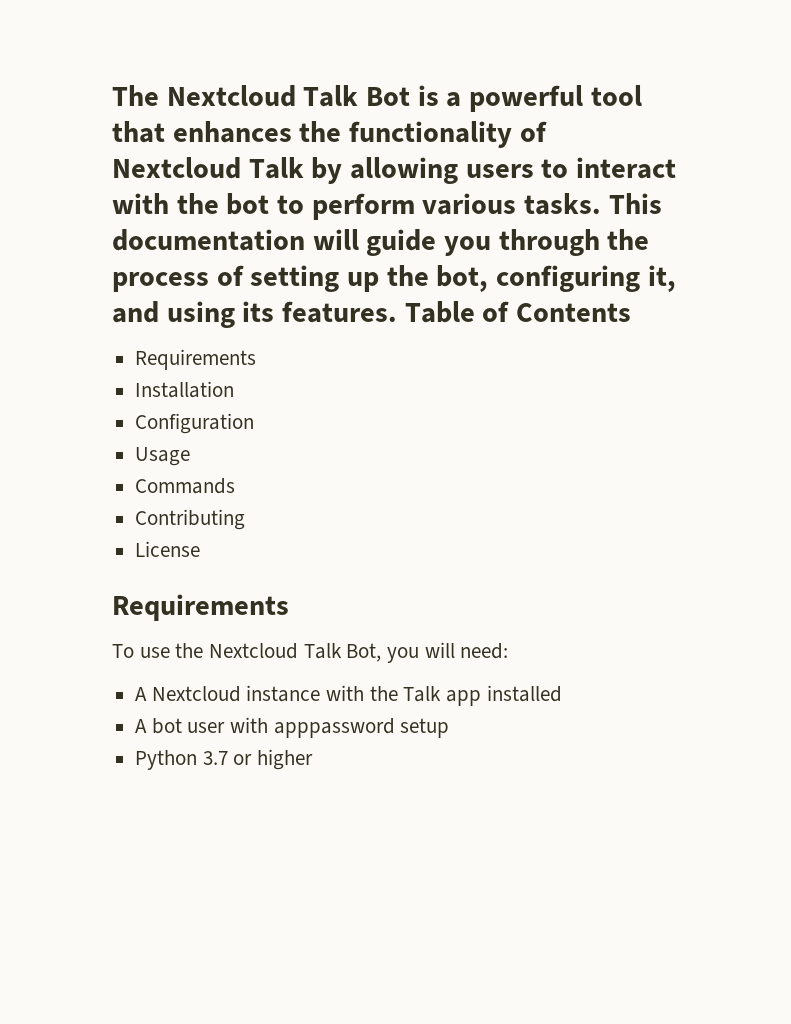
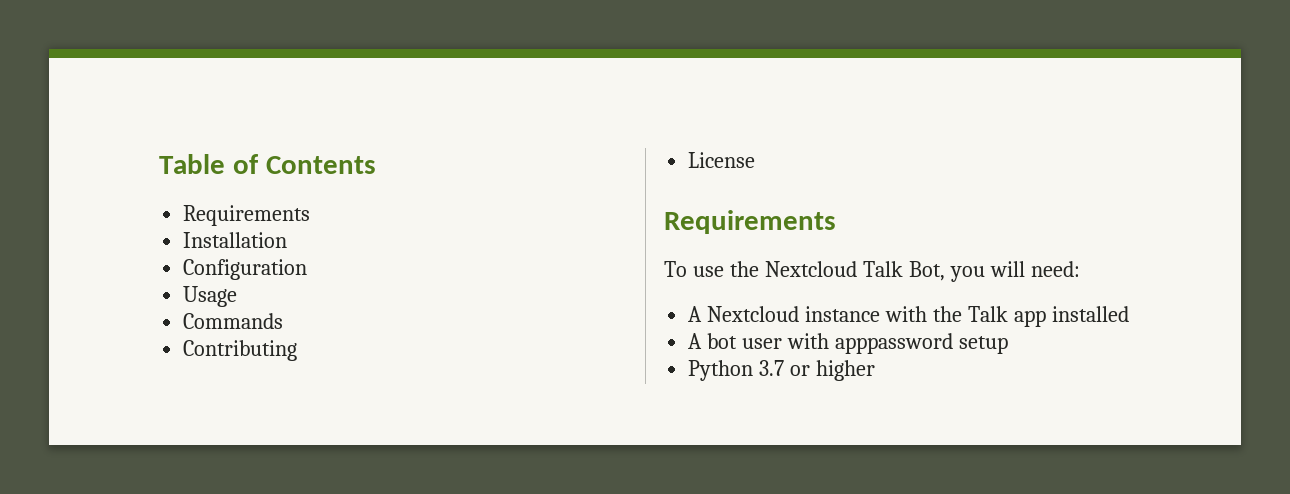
[112,85,642,112] [112,121,547,148] [112,157,677,184] [112,193,662,220] [112,229,650,256] [112,265,676,292] [112,301,398,328] The Nextcloud Talk Bot is a powerful tool that enhances the functionality of Nextcloud Talk by allowing users to interact with the bot to perform various tasks. This documentation will guide you through the process of setting up the bot, configuring it, and using its features. -> (159, 164) none

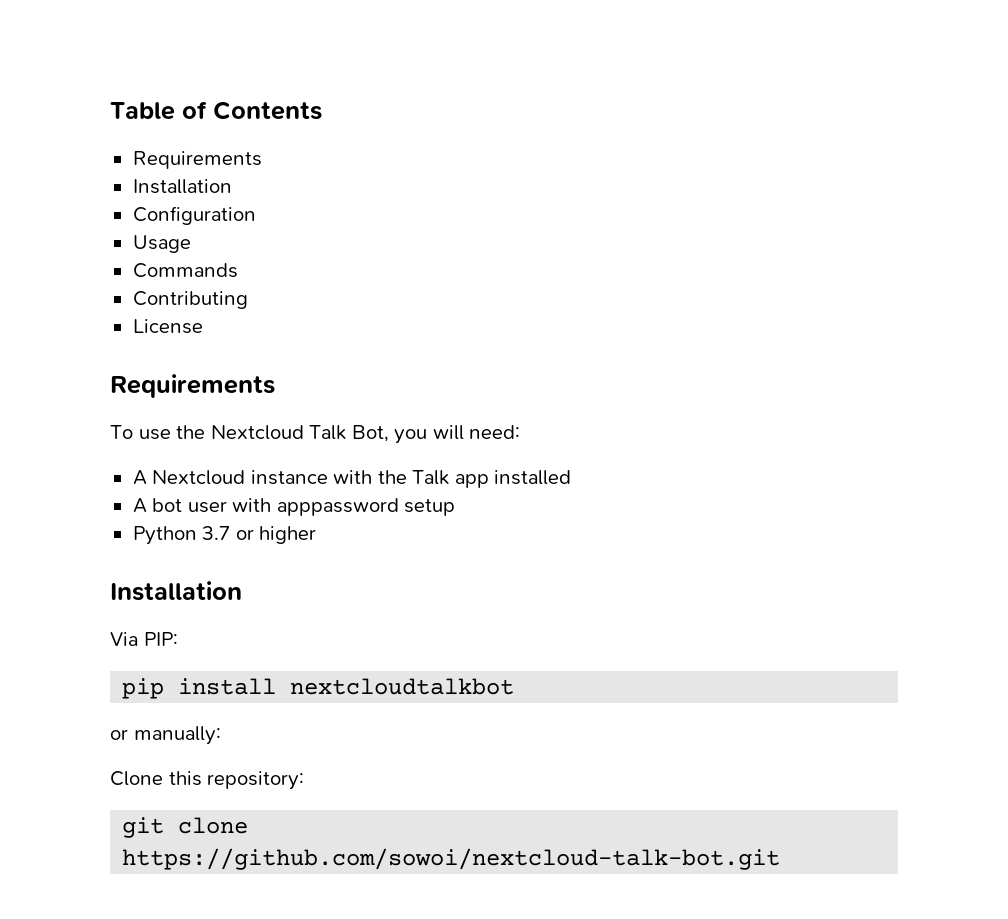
(876, 370) none -> [110,581,242,601] [110,632,178,646] [122,678,515,699] [110,726,221,745] [110,771,305,790] [122,817,249,838] [122,848,781,870] // Installation // Via PIP: // pip install nextcloudtalkbot // or manually: // Clone this repository: // git clone https://github.com/sowoi/nextcloud-talk-bot.git

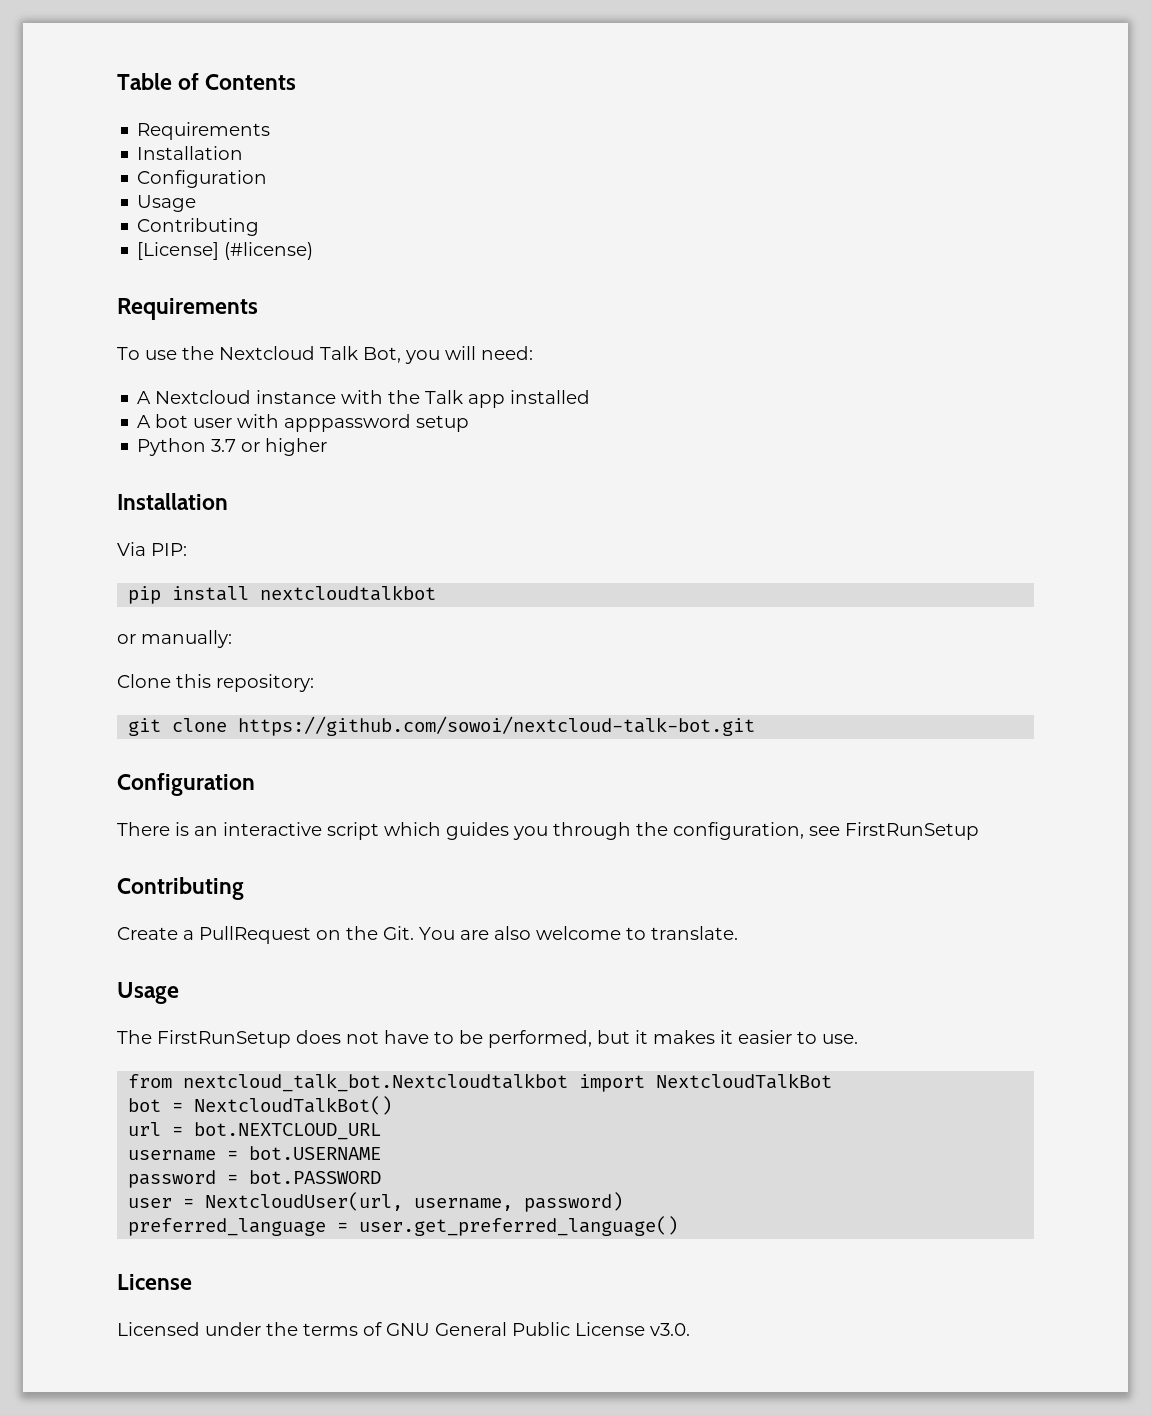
[132,263,238,278] [132,291,248,309] [132,319,203,334] // Commands // Contributing // License -> [137,218,260,236] [137,242,314,260] // Contributing // [License] (#license)
(781, 859) none -> [117,773,255,796] [117,822,979,840] [117,877,244,900] [117,926,738,944] [117,982,179,1004] [117,1030,858,1048] [128,1073,833,1092] [128,1096,393,1115] [128,1122,382,1140] [128,1146,382,1161] [128,1170,382,1188] [128,1192,624,1212] [128,1216,679,1236] [117,1274,192,1290] [117,1322,690,1336] // Configuration // There is an interactive script which guides you through the configuration, see FirstRunSetup // Contributing // Create a PullRequest on the Git. You are also welcome to translate. // Usage // The FirstRunSetup does not have to be performed, but it makes it easier to use. // from nextcloud_talk_bot.Nextcloudtalkbot import NextcloudTalkBot // bot = NextcloudTalkBot() // url = bot.NEXTCLOUD_URL // username = bot.USERNAME // password = bot.PASSWORD // user = NextcloudUser(url, username, password) // preferred_language = user.get_preferred_language() // License // Licensed under the terms of GNU General Public License v3.0.

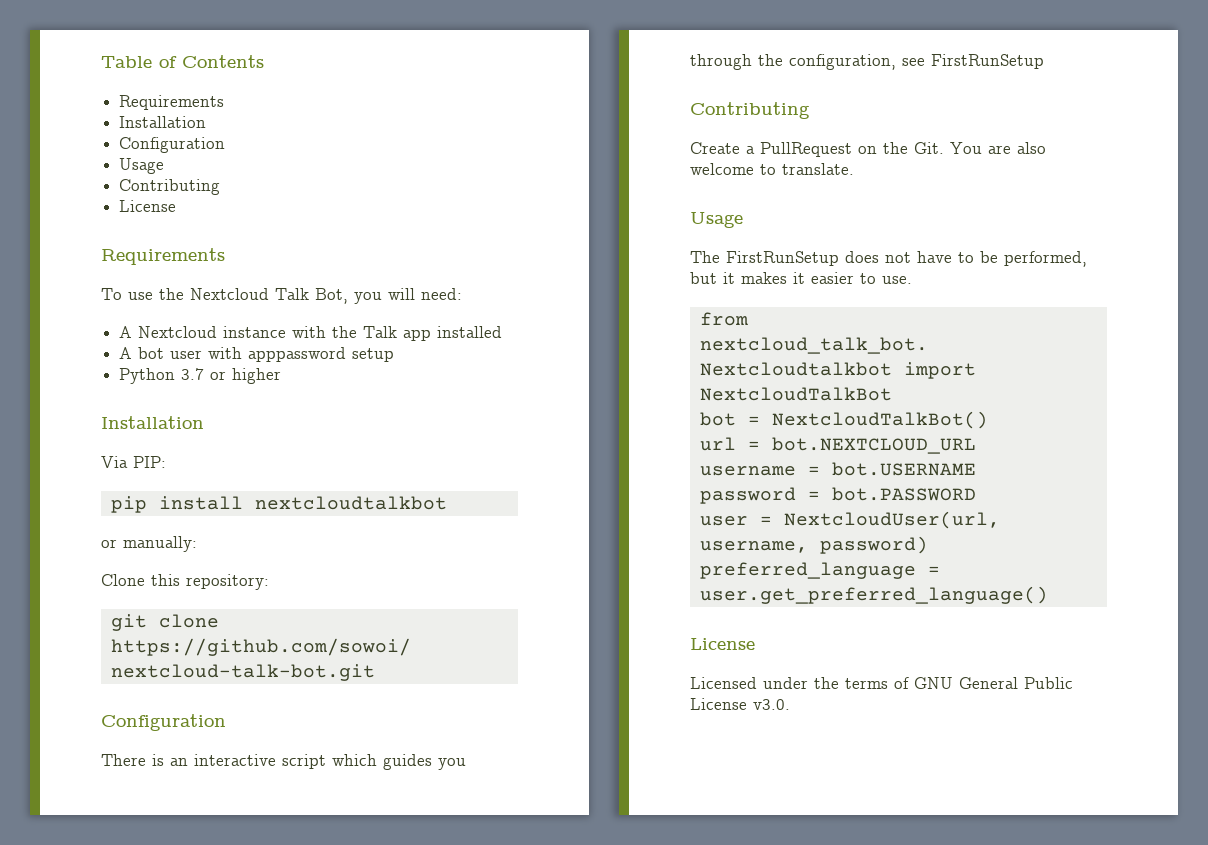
[137,242,314,260] [License] (#license) -> [119,200,177,212] License

